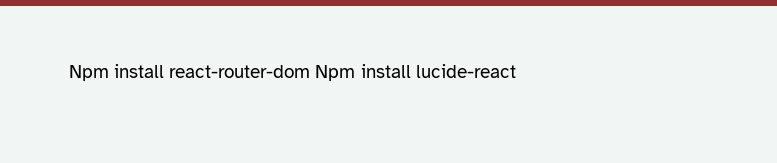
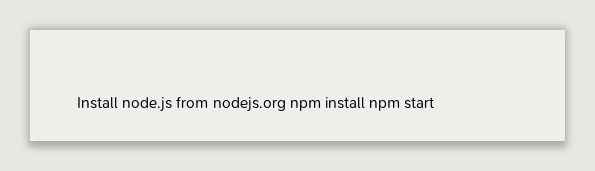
[69,64,516,81] Npm install react-router-dom Npm install lucide-react -> [77,96,435,112] Install node.js from nodejs.org npm install npm start

